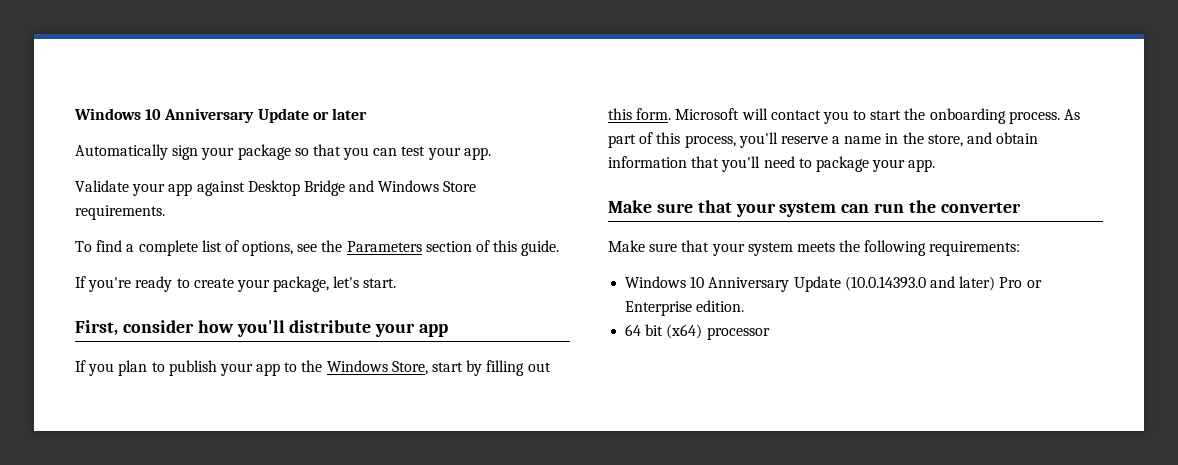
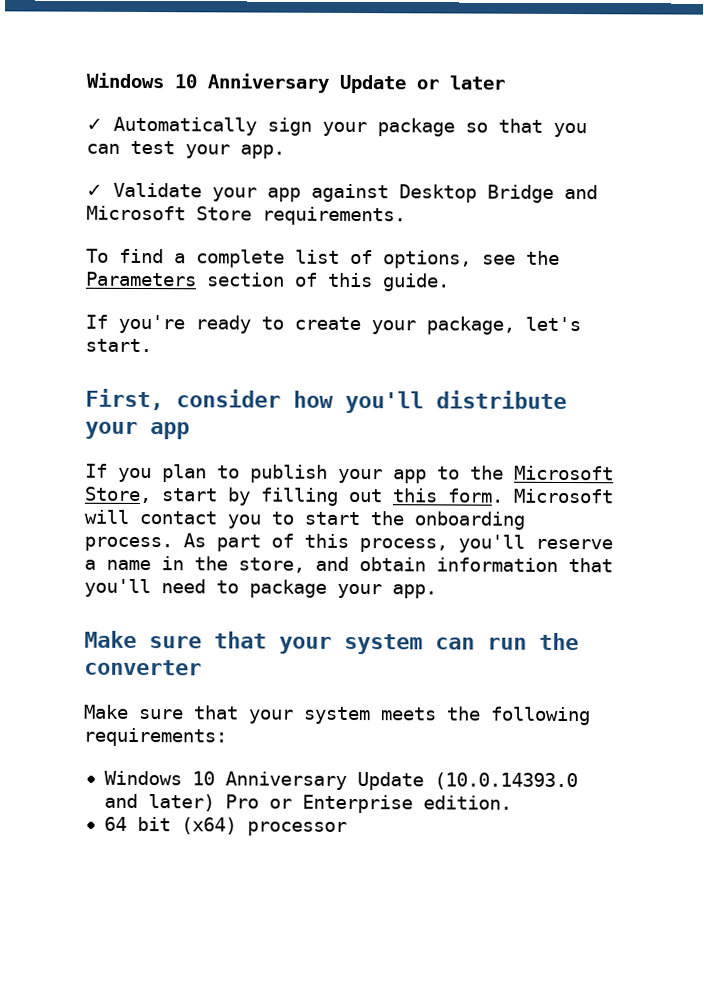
(367, 114) none -> [86,118,103,131] ✓
(491, 153) none -> [86,184,103,197] ✓
[378,180,440,192] Windows -> [86,205,186,221] Microsoft
[326,360,388,372] Windows -> [514,465,614,481] Microsoft

